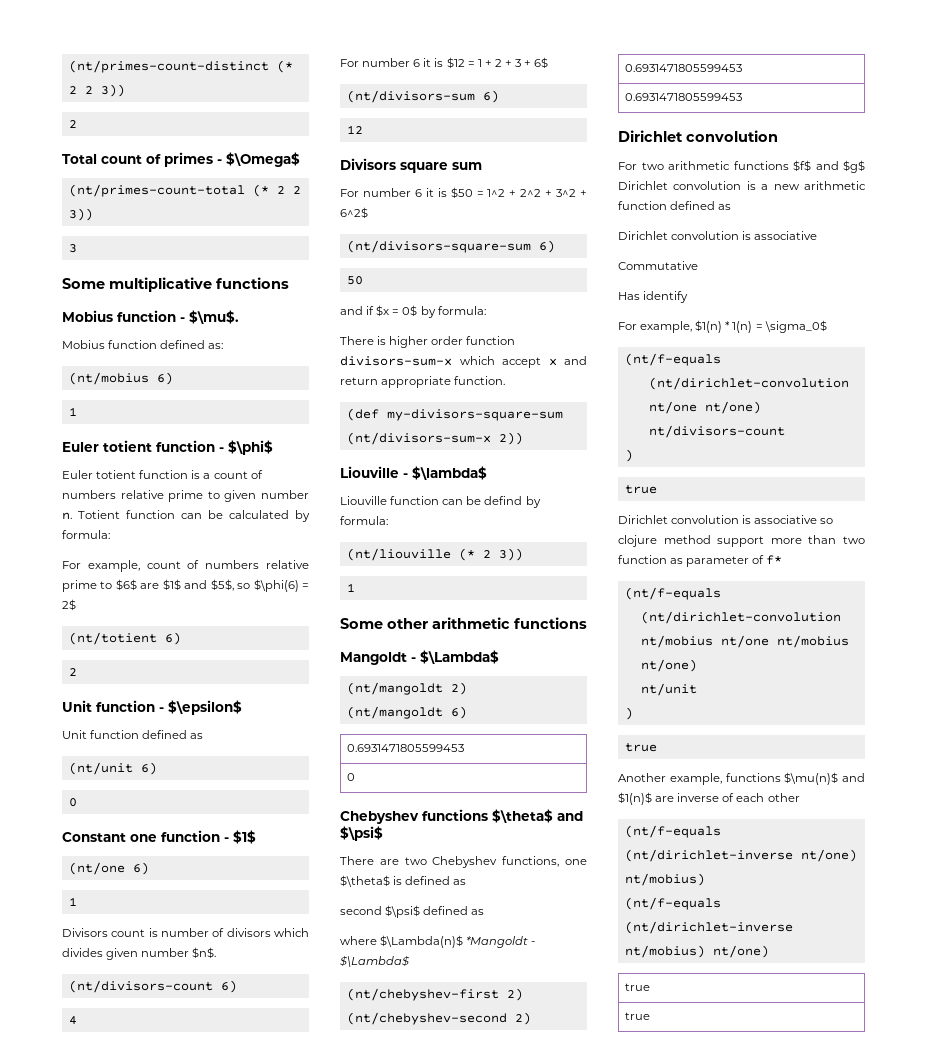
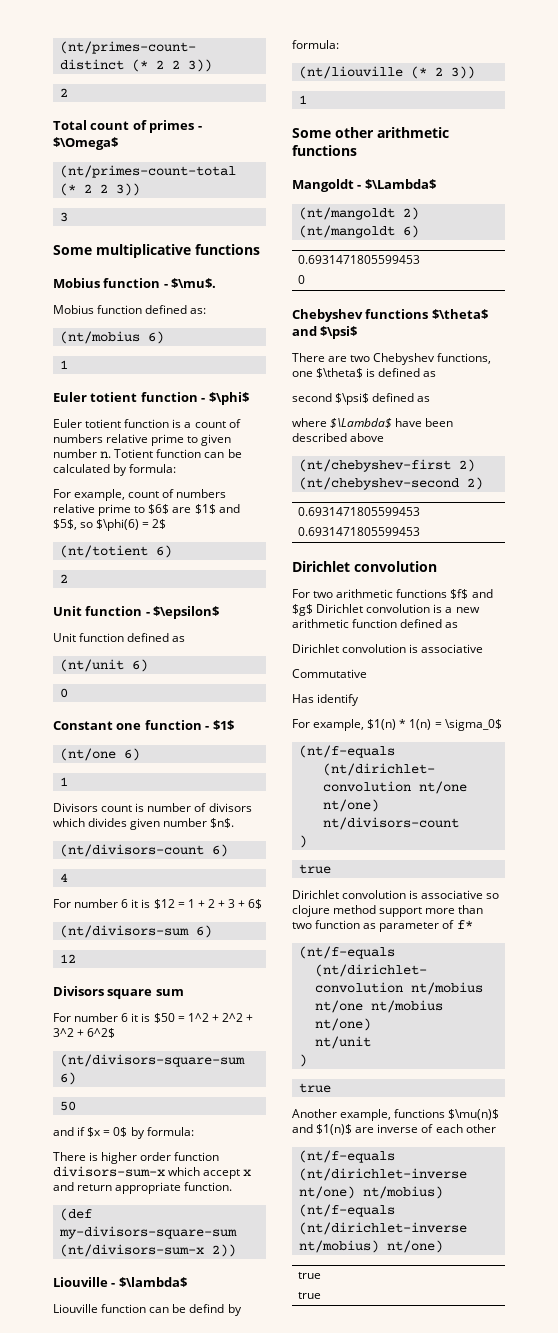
[380,935,536,948] [340,955,410,967] $\Lambda(n)$ *Mangoldt - $\Lambda$ -> [330,418,454,428] [292,433,385,442] $\Lambda$ have been described above

